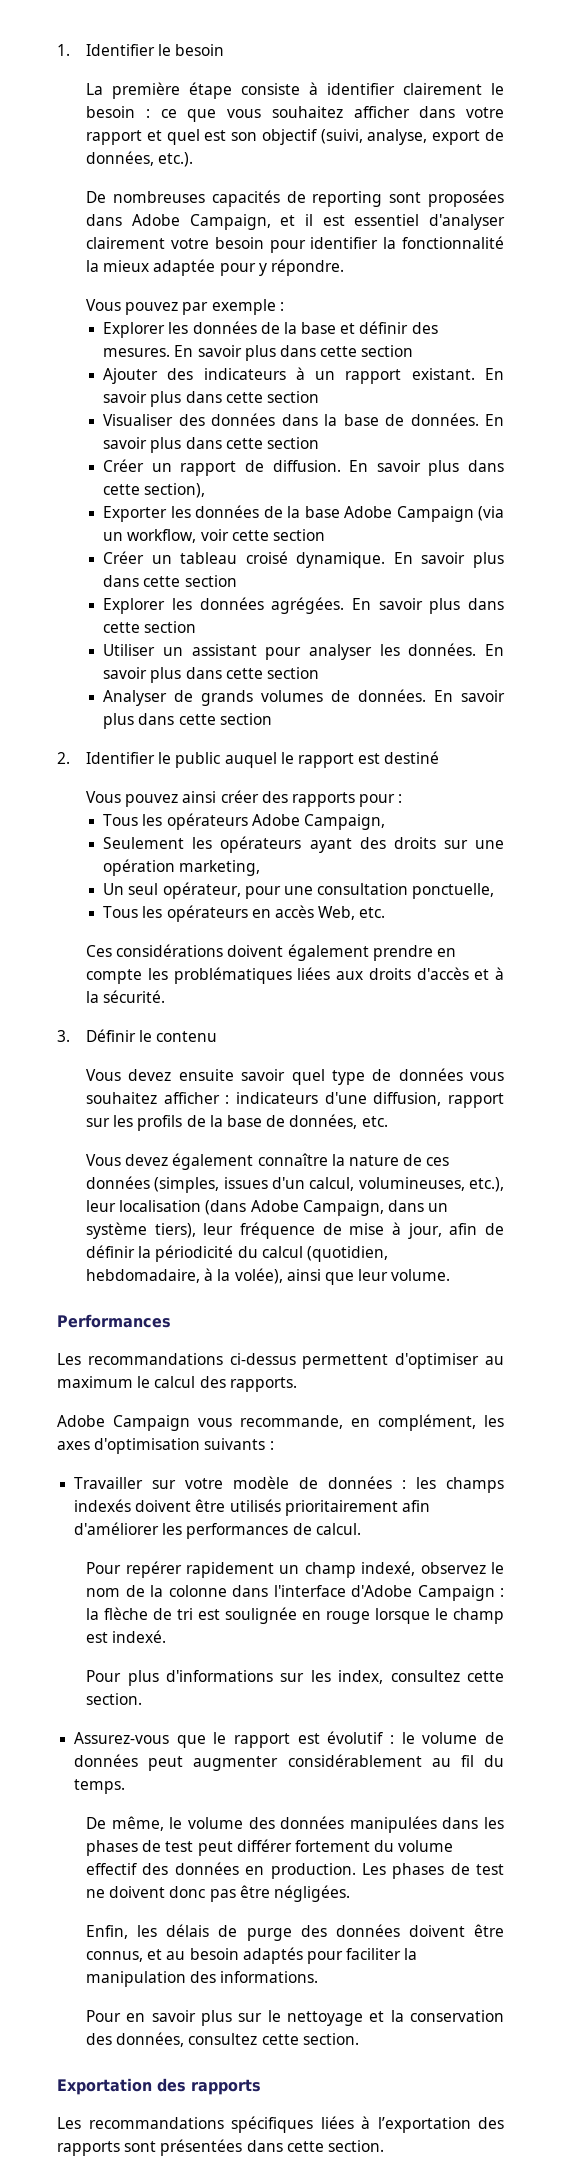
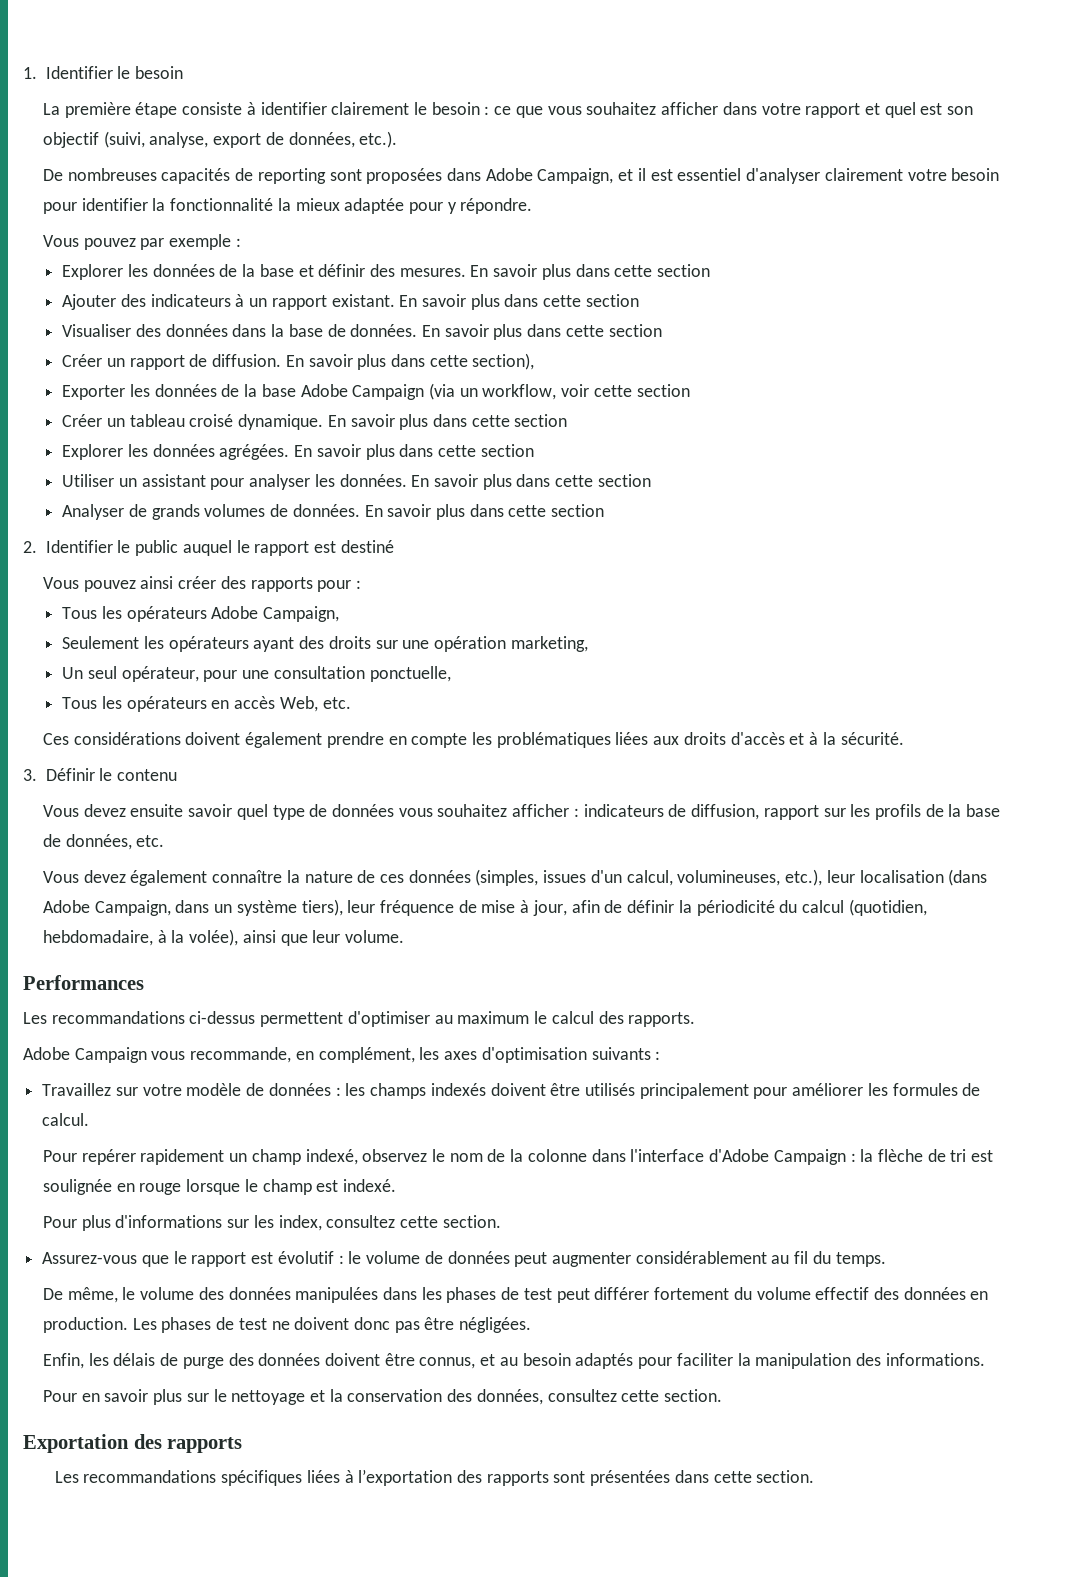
[324,1092,367,1104] d'une -> [668,804,687,817] de
[74,1477,144,1489] Travailler -> [42,1083,112,1096] Travaillez
[284,1500,430,1516] [74,1522,289,1539] prioritairement afin d'améliorer les performances -> [639,1083,958,1099] principalement pour améliorer les formules

